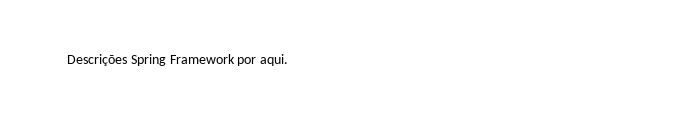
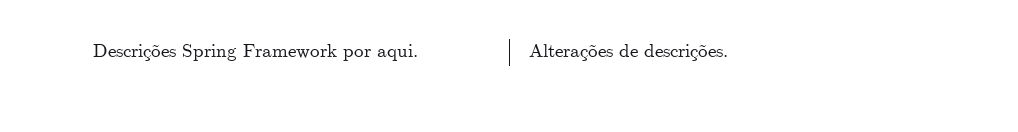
(289, 60) none -> [529,44,728,61] Alterações de descrições.

